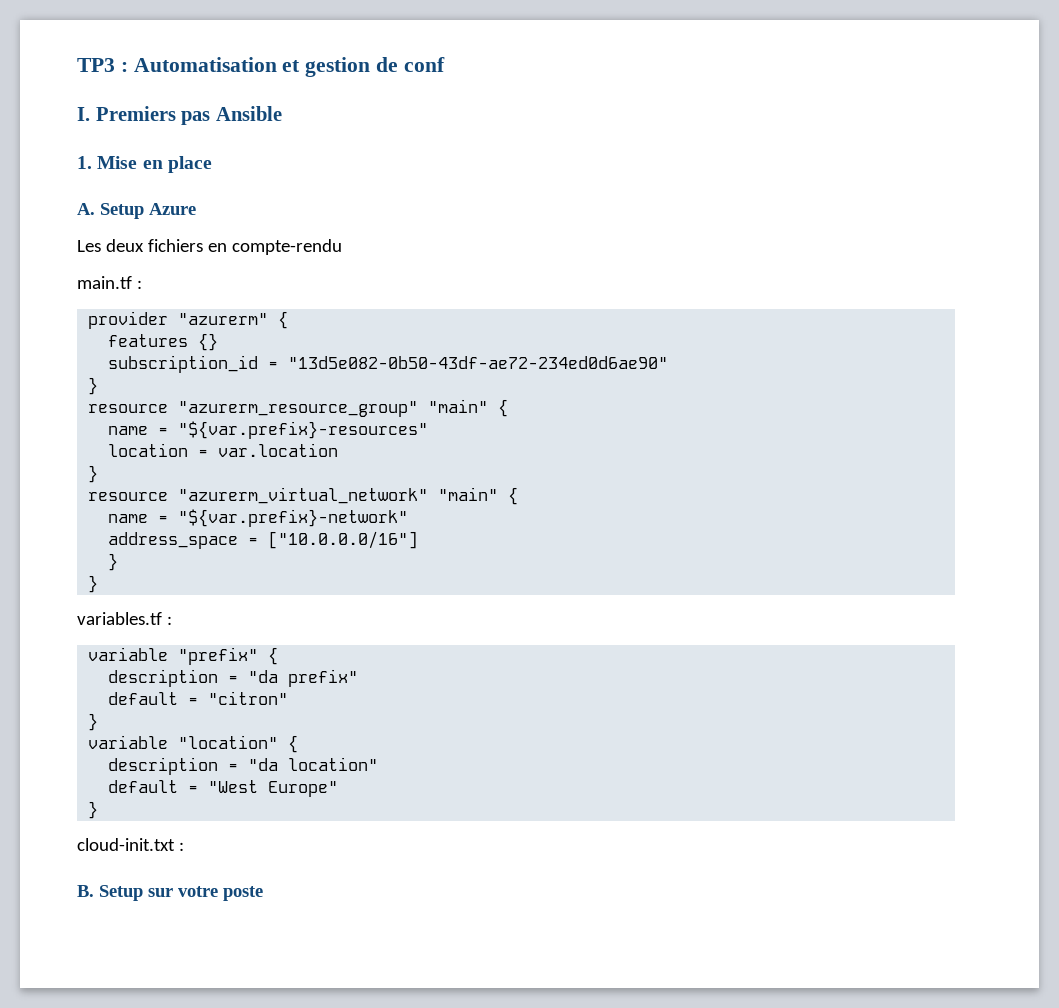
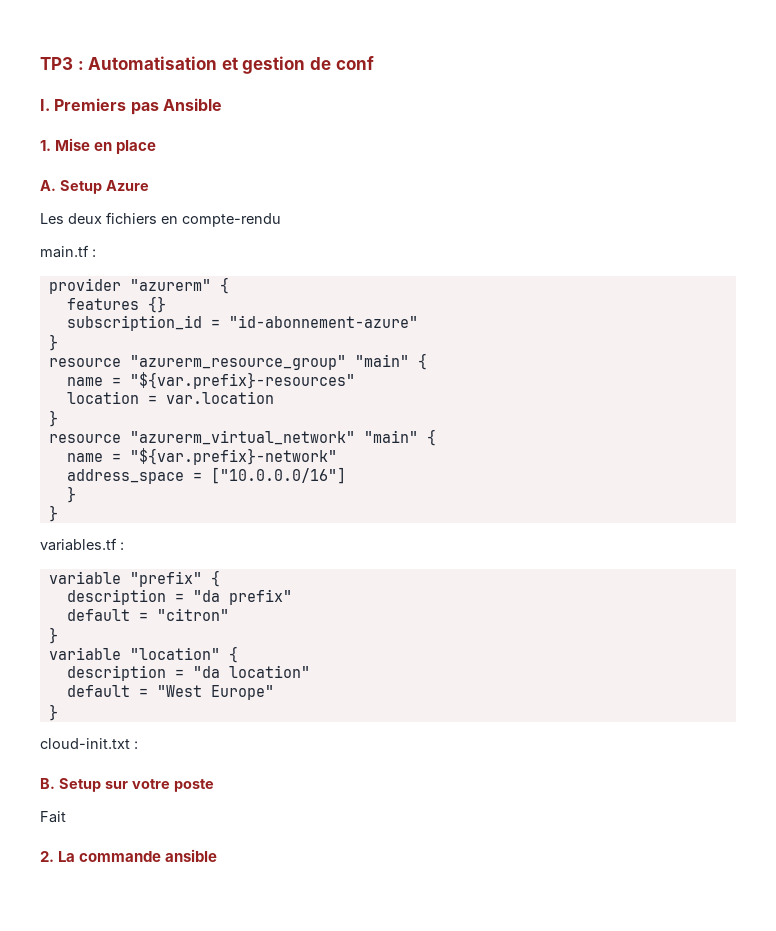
[288,356,669,369] "13d5e082-0b50-43df-ae72-234ed0d6ae90" -> [228,315,418,328] "id-abonnement-azure"
(263, 893) none -> [40,811,66,823] [40,849,218,862] // Fait // 2. La commande ansible

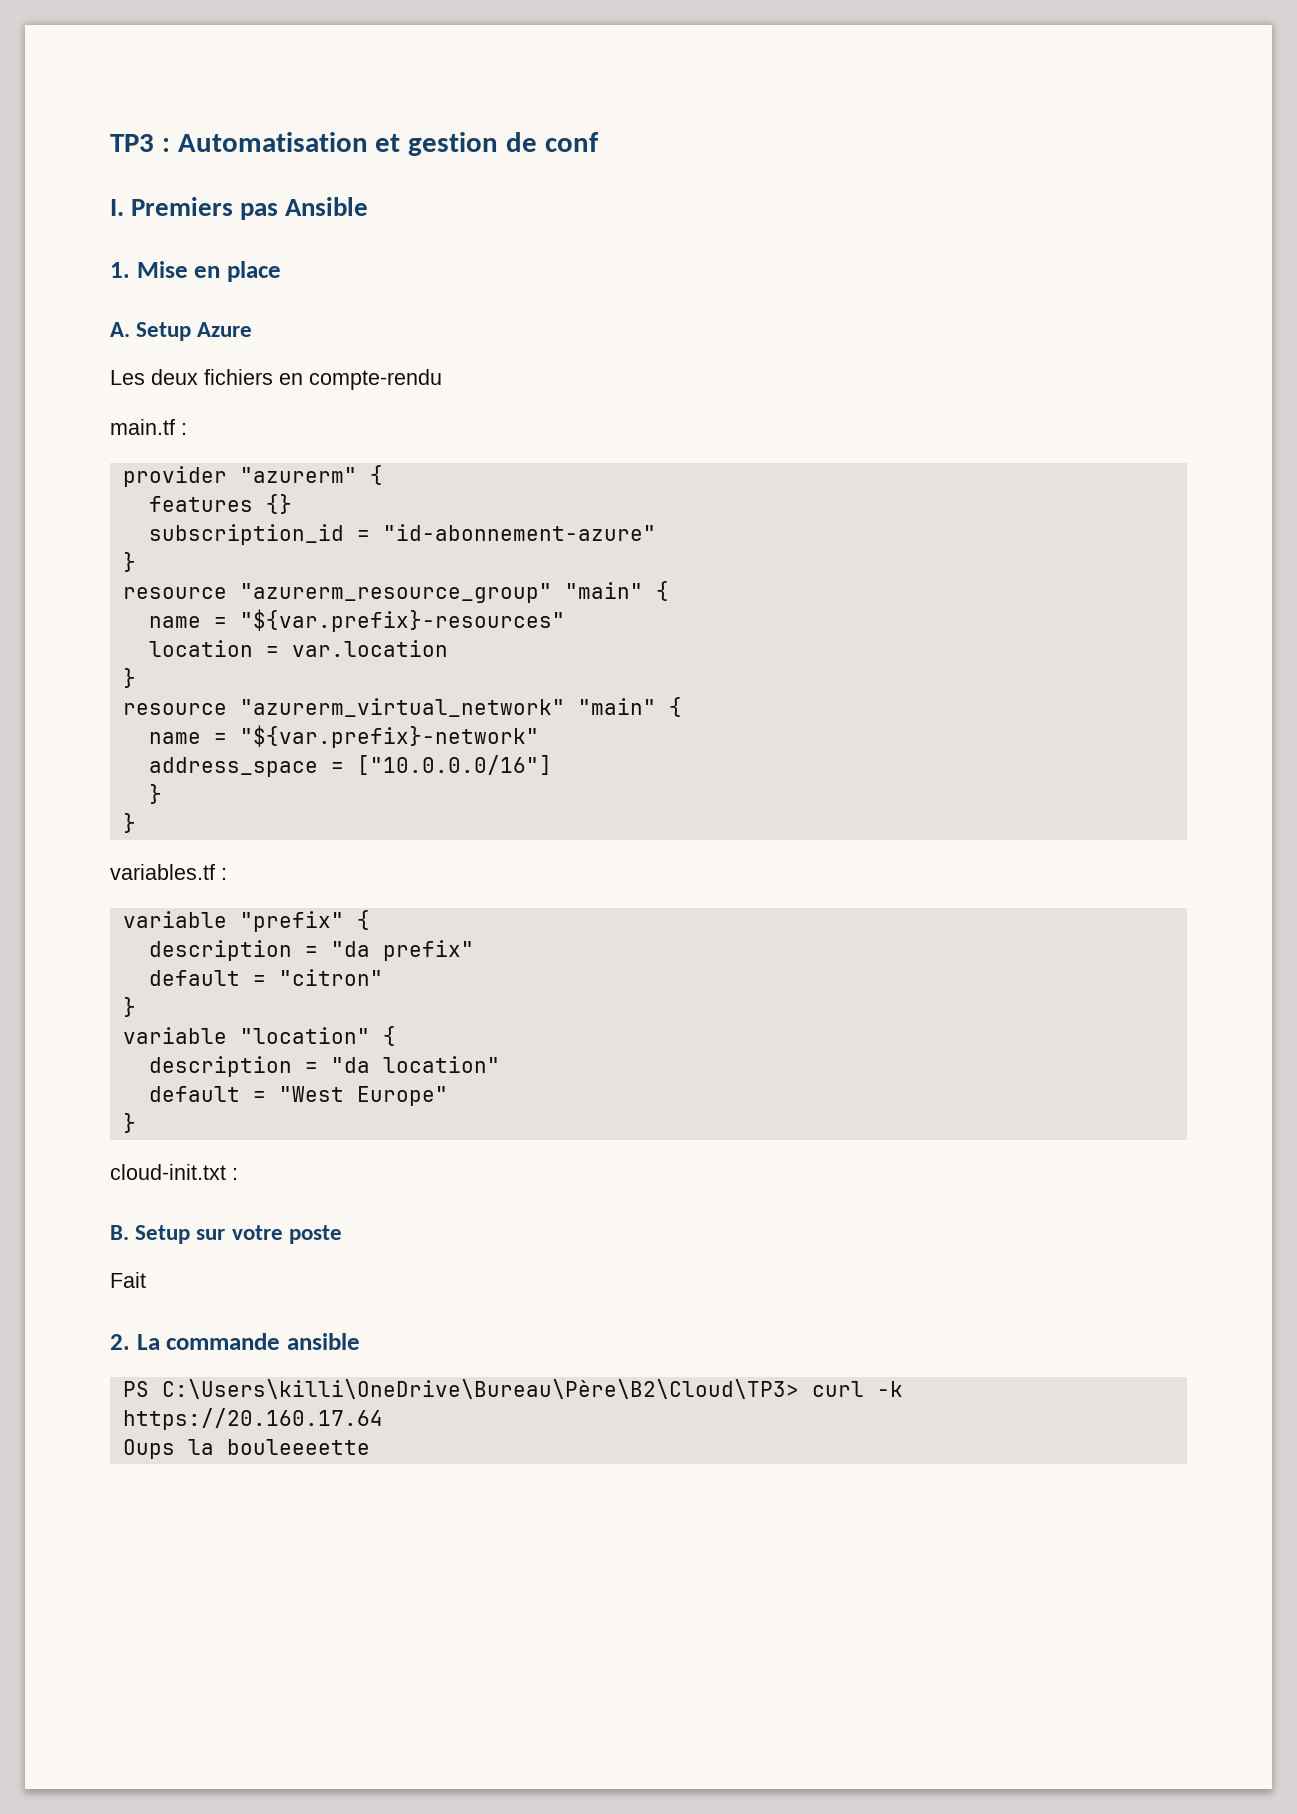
(218, 855) none -> [122,1379,903,1399] [122,1408,383,1430] [122,1439,370,1459] // PS C:\Users\killi\OneDrive\Bureau\Père\B2\Cloud\TP3> curl -k https://20.160.17.64 // Oups la bouleeeette

